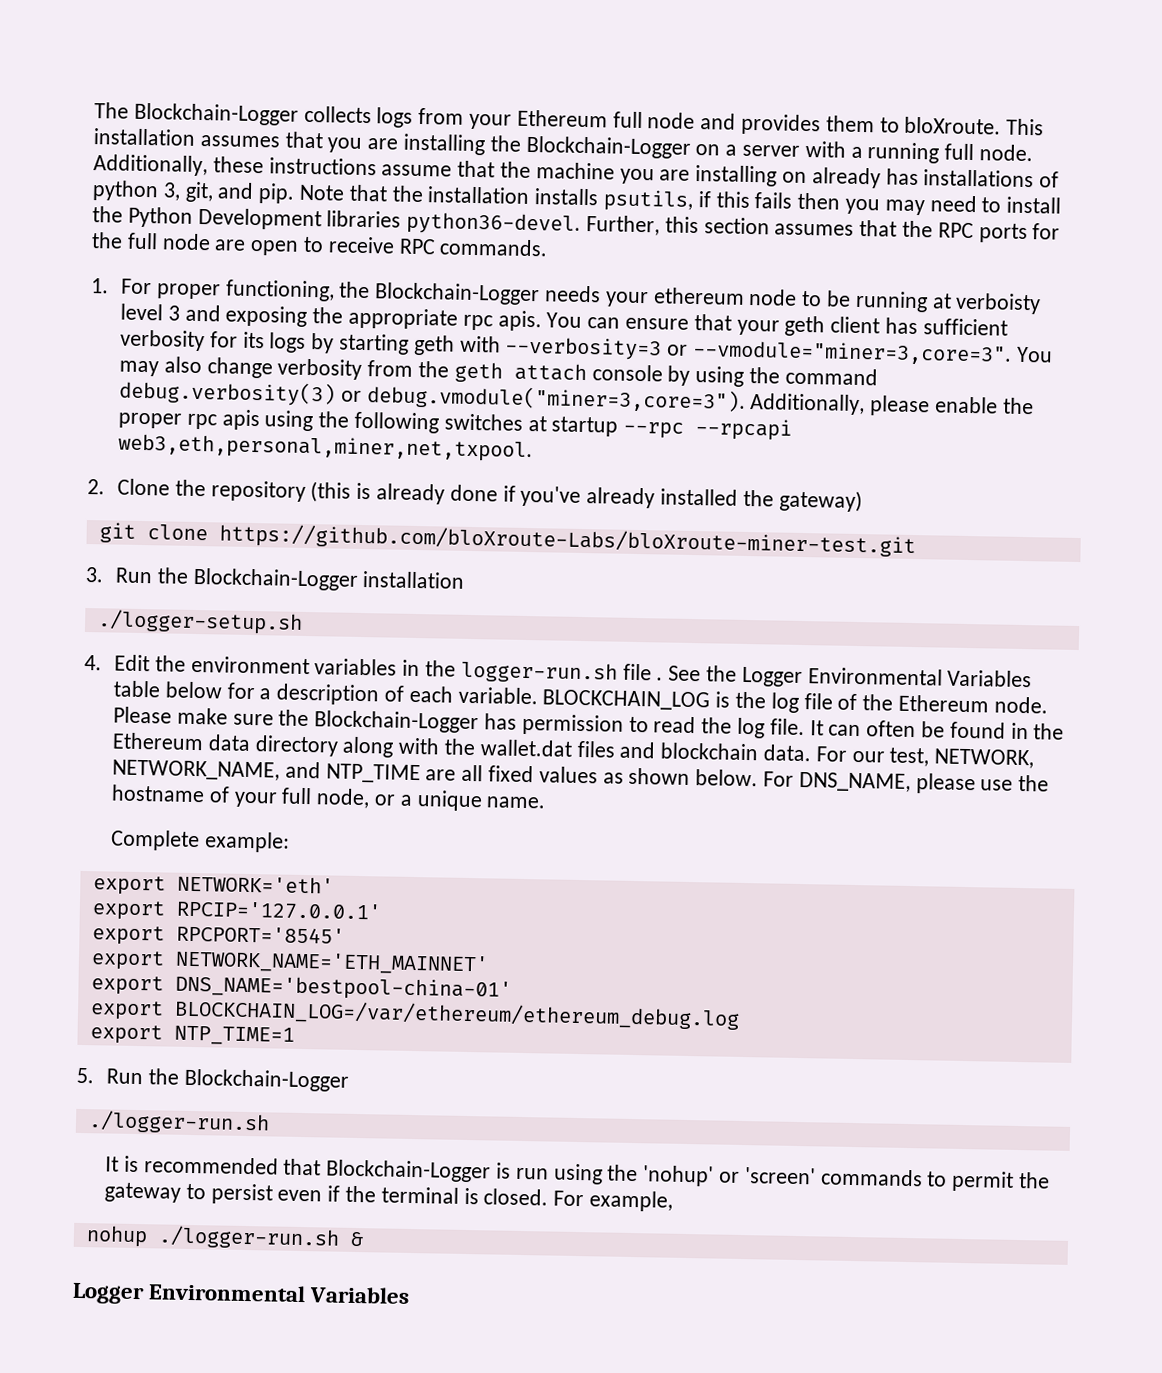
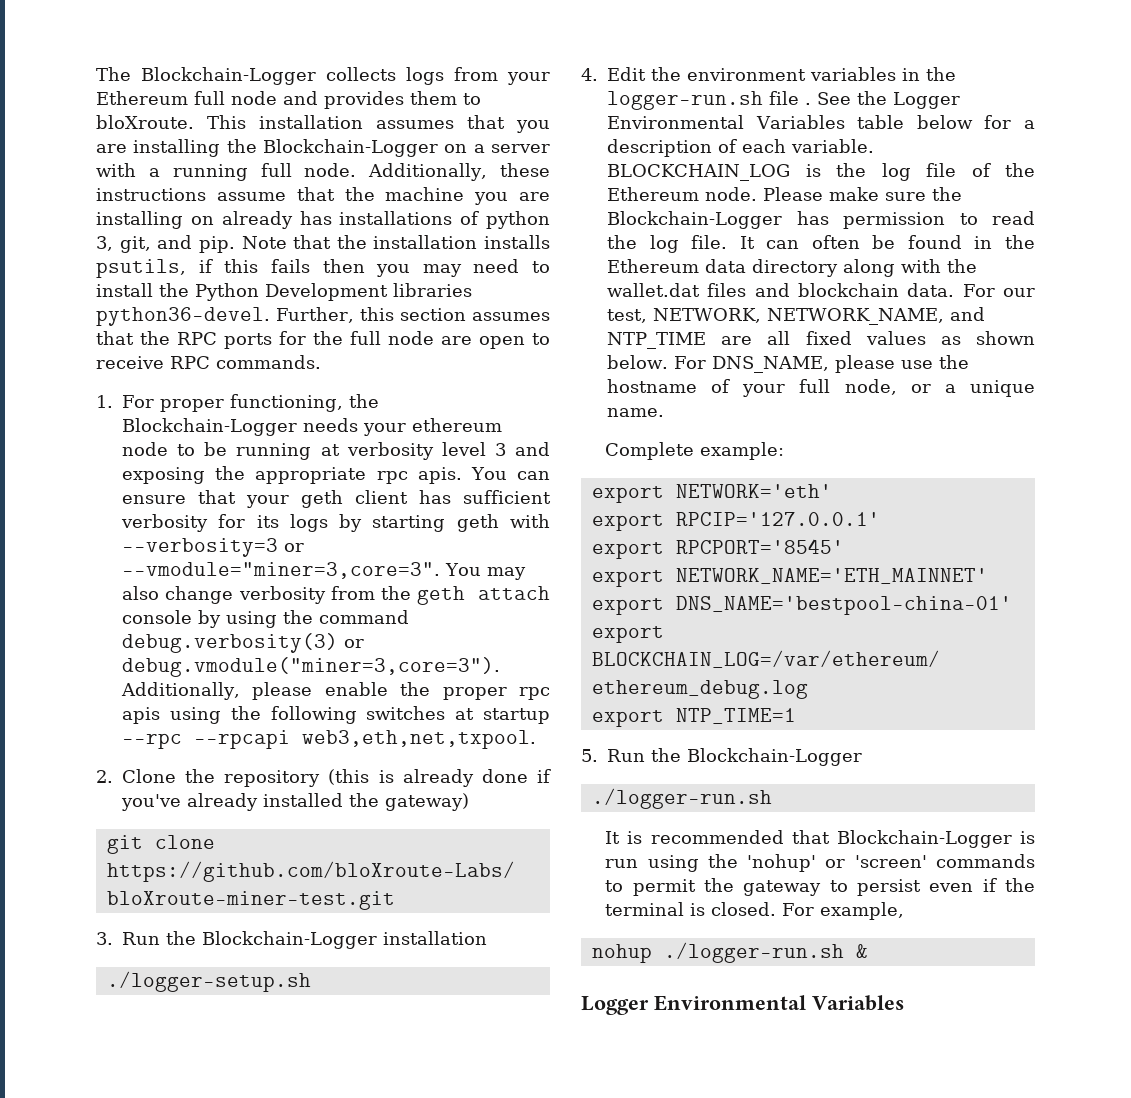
[955,292,1042,315] verboisty -> [346,442,434,460] verbosity
[117,433,533,463] web3,eth,personal,miner,net,txpool. -> [302,730,536,749] web3,eth,net,txpool.

